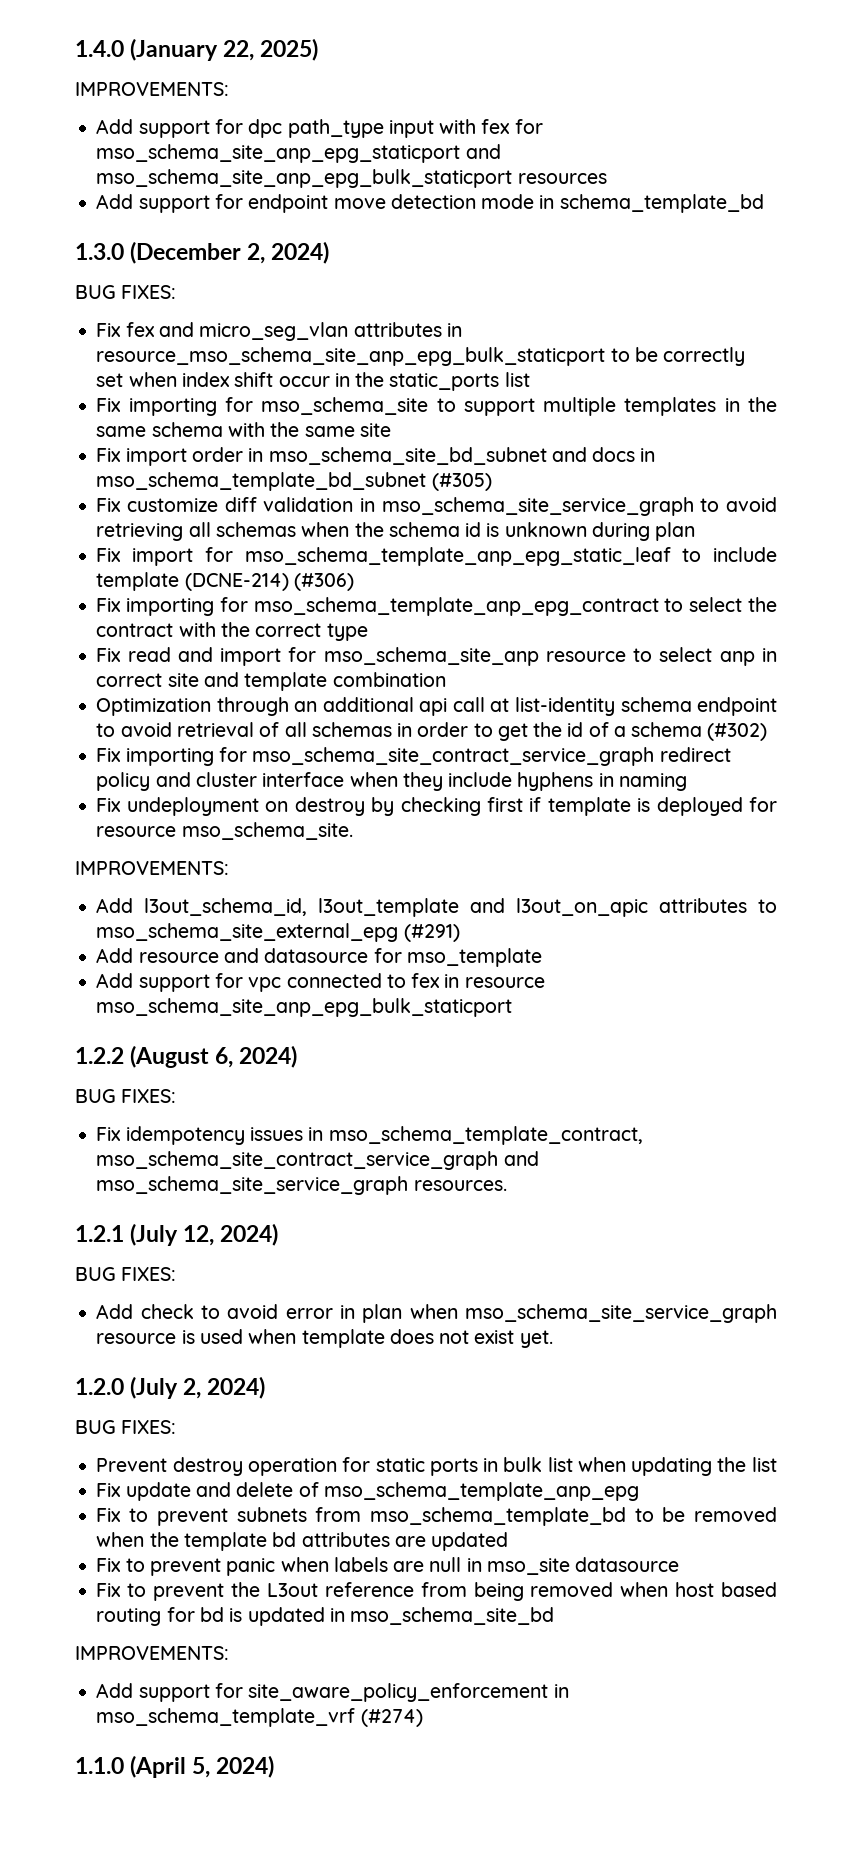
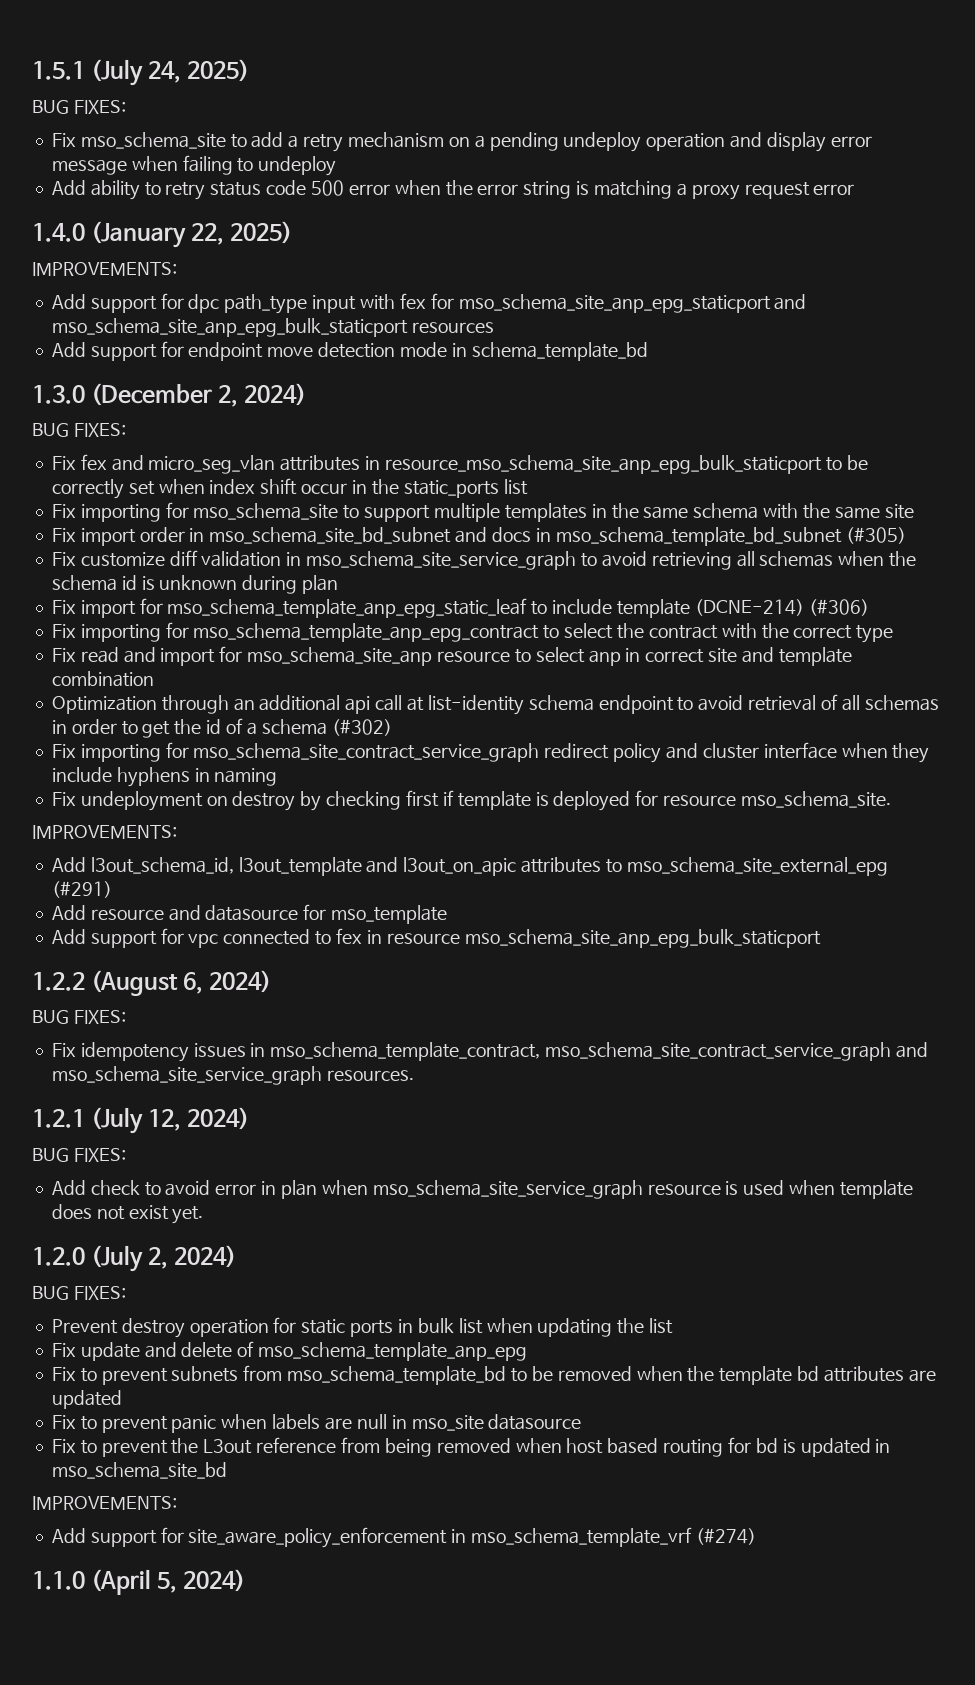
(75, 48) none -> [32,59,250,86] [32,100,126,114] [51,132,872,152] [51,155,337,176] [51,180,855,200] 1.5.1 (July 24, 2025) // BUG FIXES: // Fix mso_schema_site to add a retry mechanism on a pending undeploy operation and display error message when failing to undeploy // Add ability to retry status code 500 error when the error string is matching a proxy request error //

